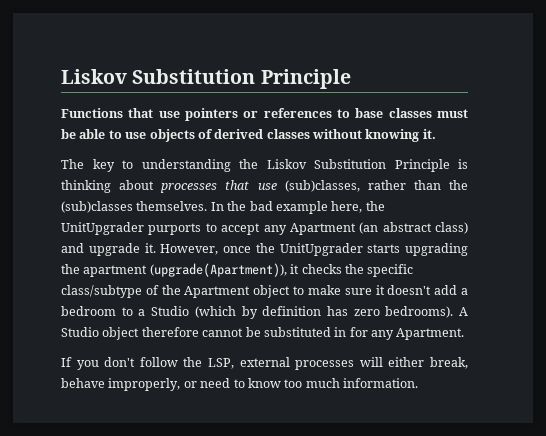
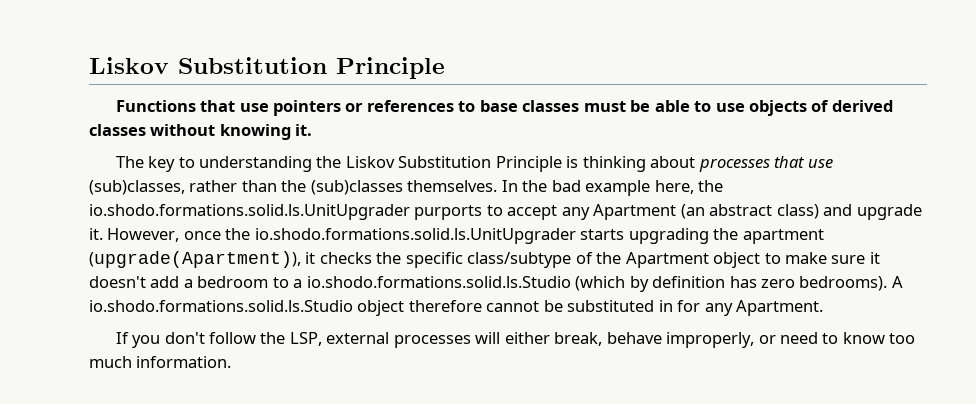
[61,222,144,235] UnitUpgrader -> [89,204,410,220] io.shodo.formations.solid.ls.UnitUpgrader
[279,243,363,256] UnitUpgrader -> [254,228,576,244] io.shodo.formations.solid.ls.UnitUpgrader
[151,306,190,316] Studio -> [306,276,571,288] io.shodo.formations.solid.ls.Studio
[61,327,99,337] Studio -> [89,300,353,312] io.shodo.formations.solid.ls.Studio

